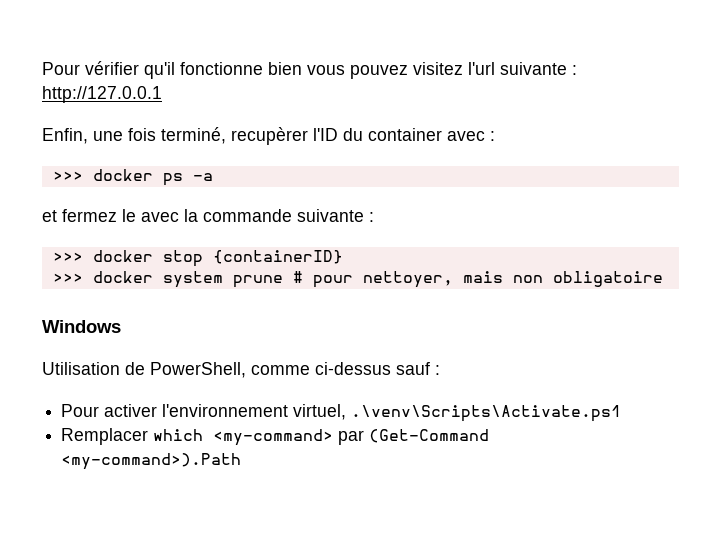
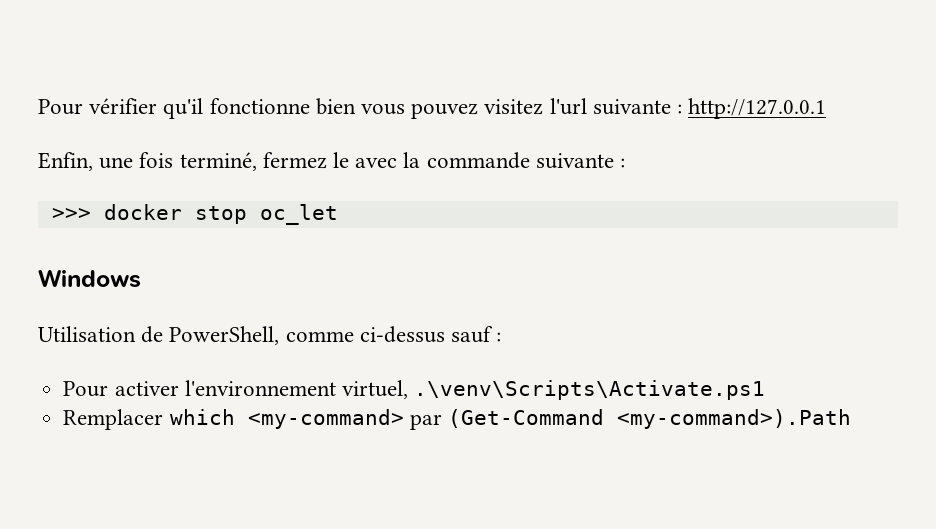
[231,127,495,145] [52,169,213,186] [42,210,57,222] recupèrer l'ID du container avec : // >>> docker ps -a // et -> (257, 161) none
[212,250,343,264] [52,271,663,288] {containerID} // >>> docker system prune # pour nettoyer, mais non obligatoire -> [259,204,338,225] oc_let

